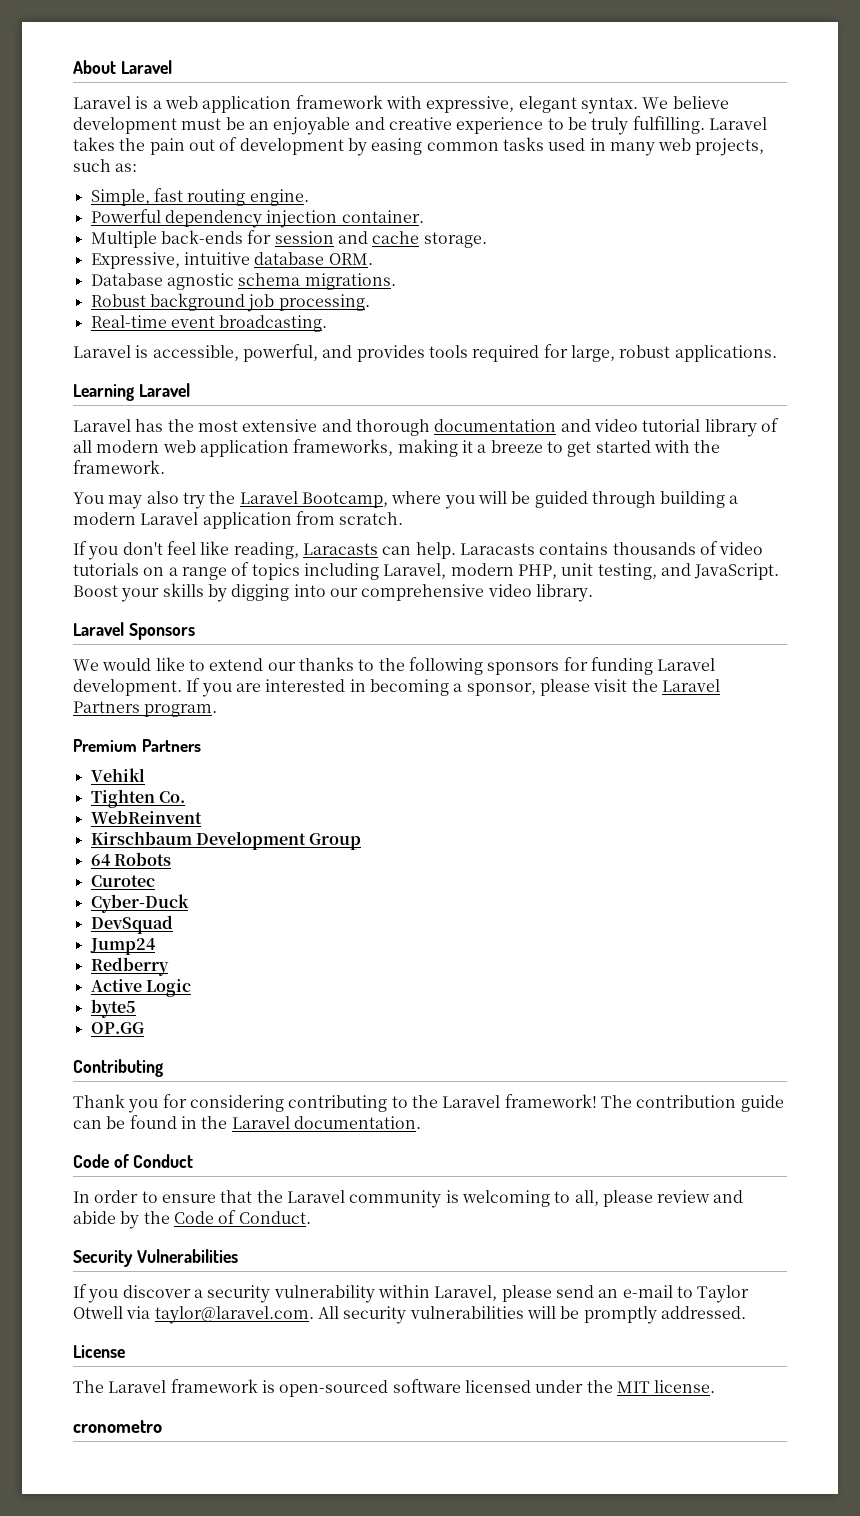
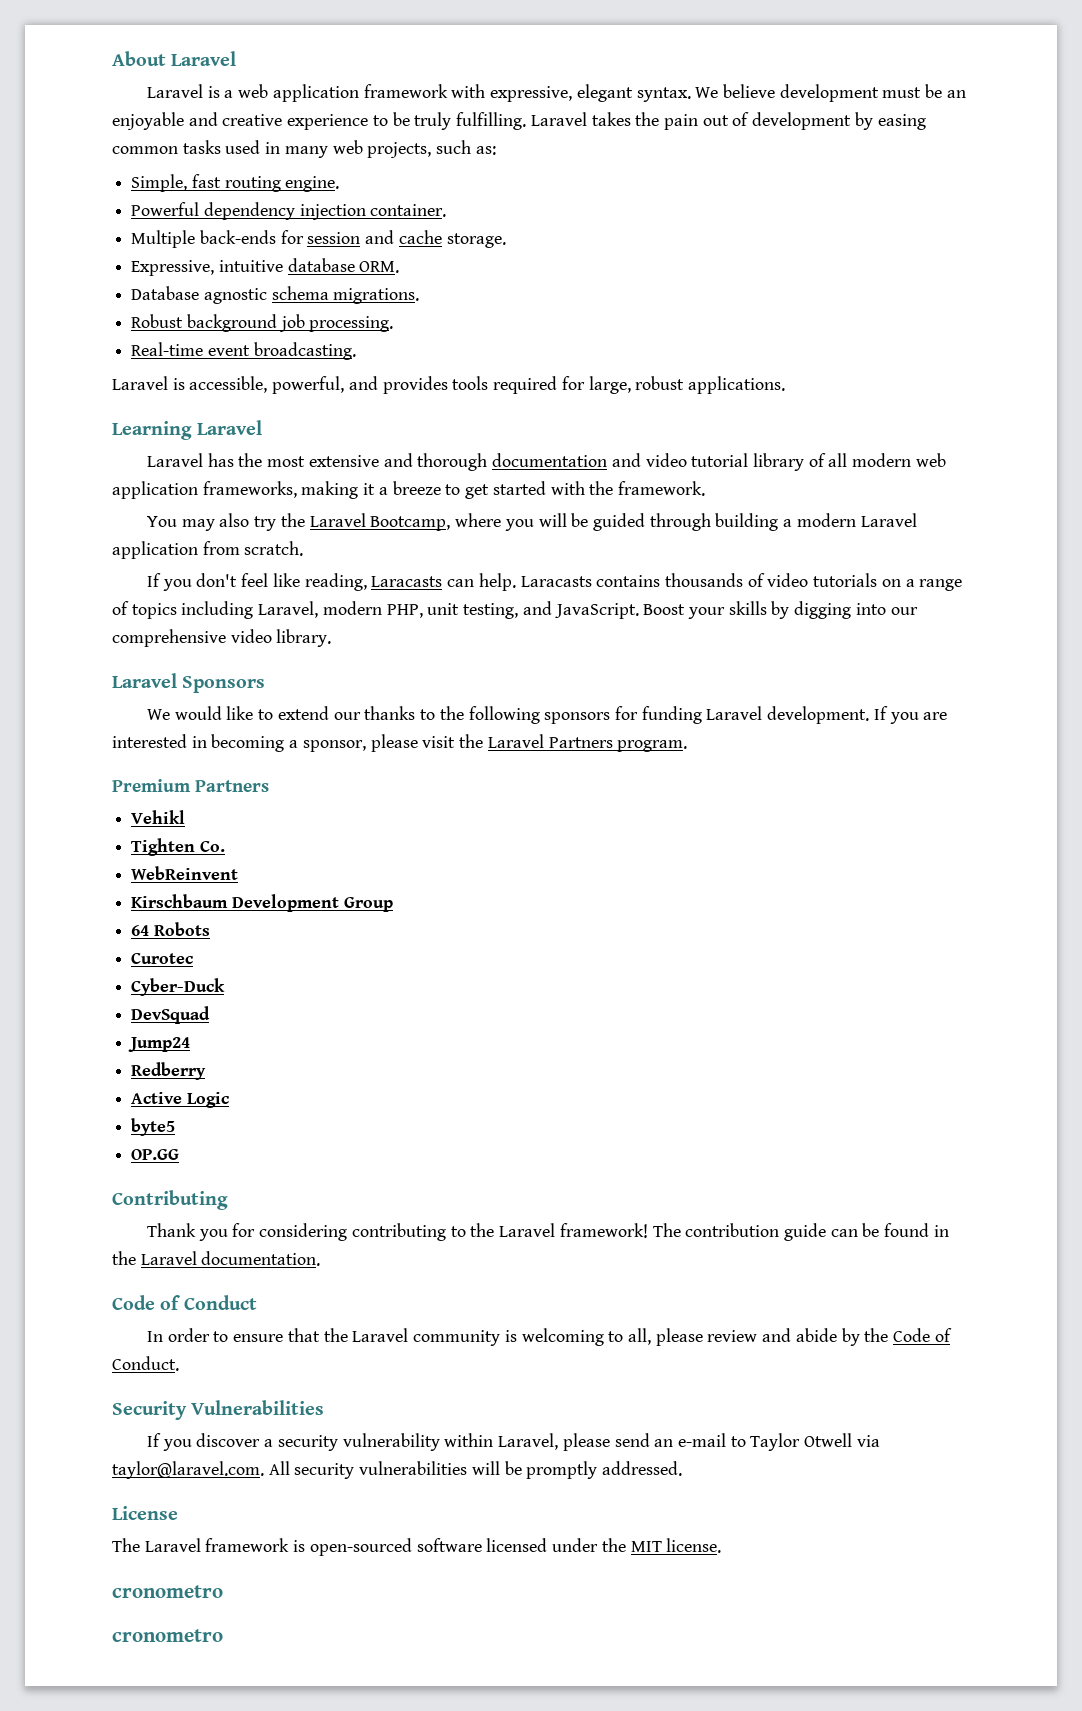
(162, 1426) none -> [112,1629,223,1642] // cronometro

